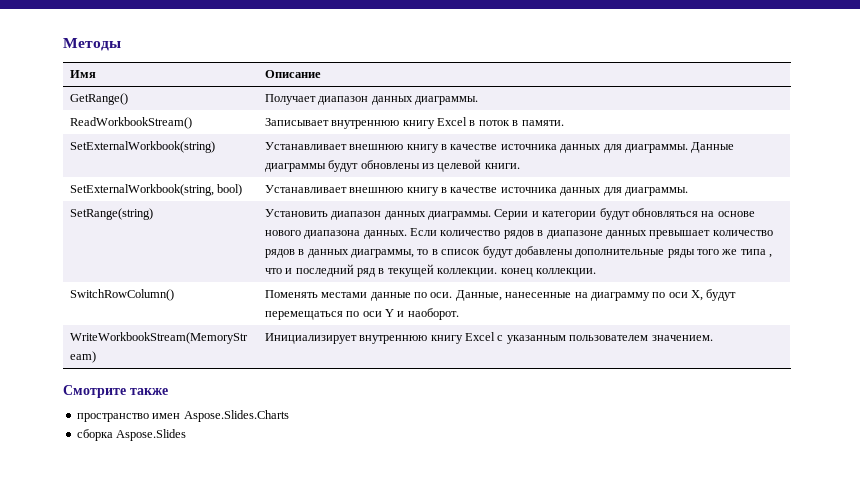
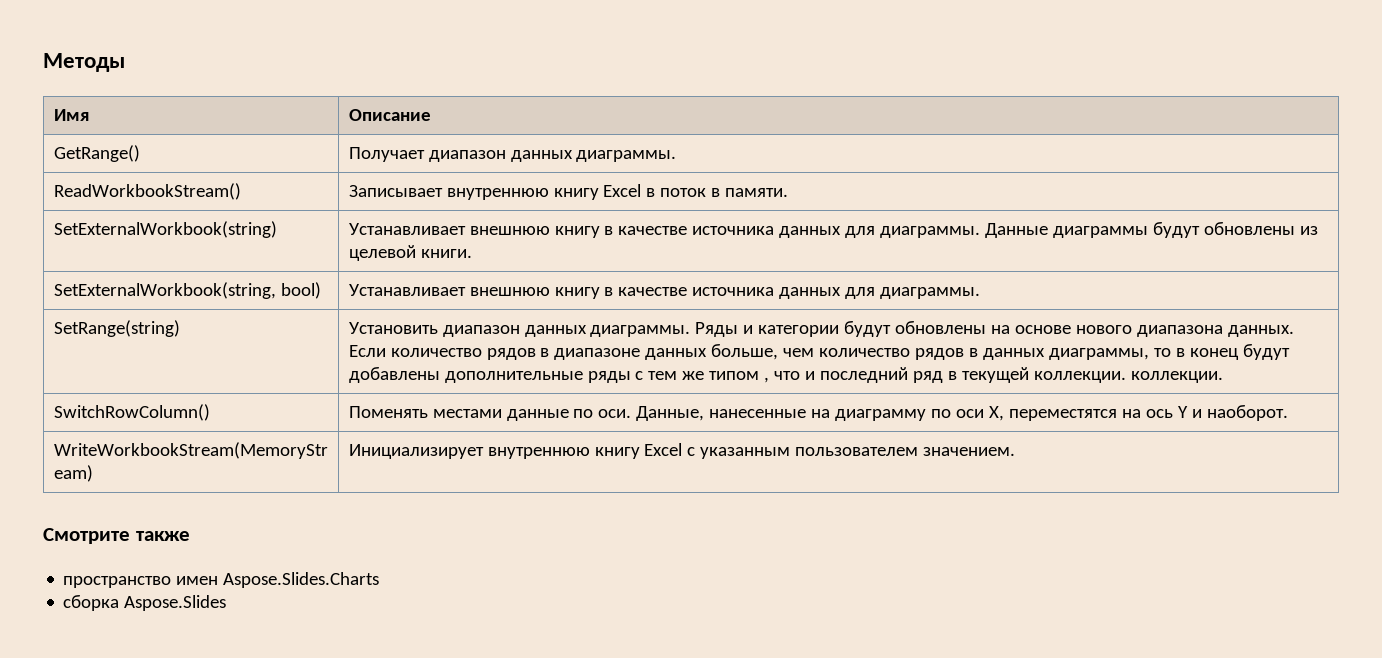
[494,209,529,220] Серии -> [695,322,739,337] Ряды
[631,208,698,217] обновляться -> [895,321,987,334] обновлены
[649,230,711,239] превышает -> [711,344,815,360] больше, чем
[441,249,481,255] список -> [1190,348,1240,360] конец
[697,249,766,255] того же типа -> [635,371,760,380] с тем же типом
[500,268,533,277] конец -> (1127, 377) none
[706,289,737,301] [264,311,382,320] будут перемещаться по оси -> [1009,409,1174,421] переместятся на ось

